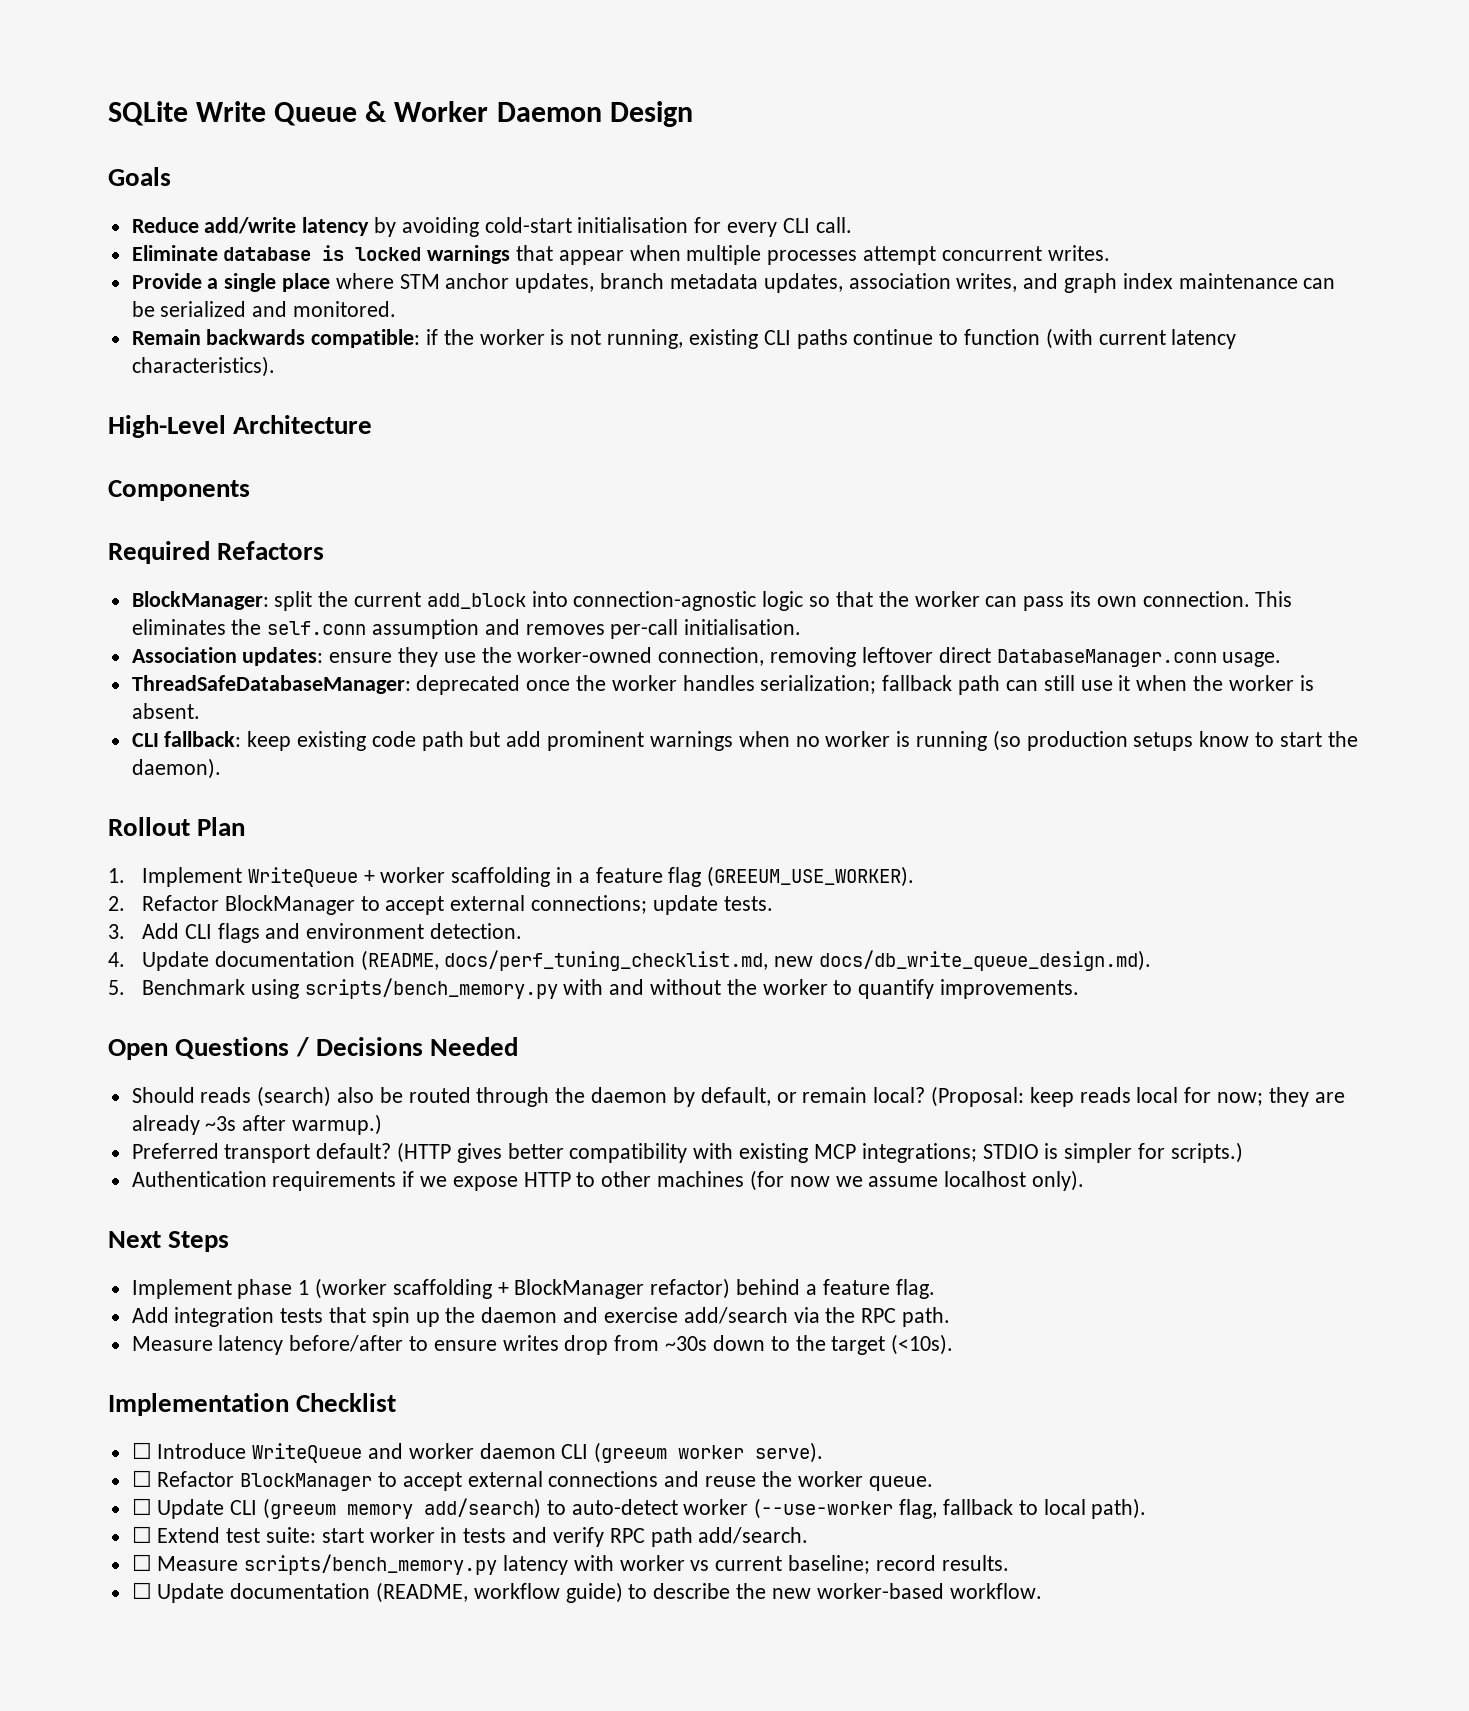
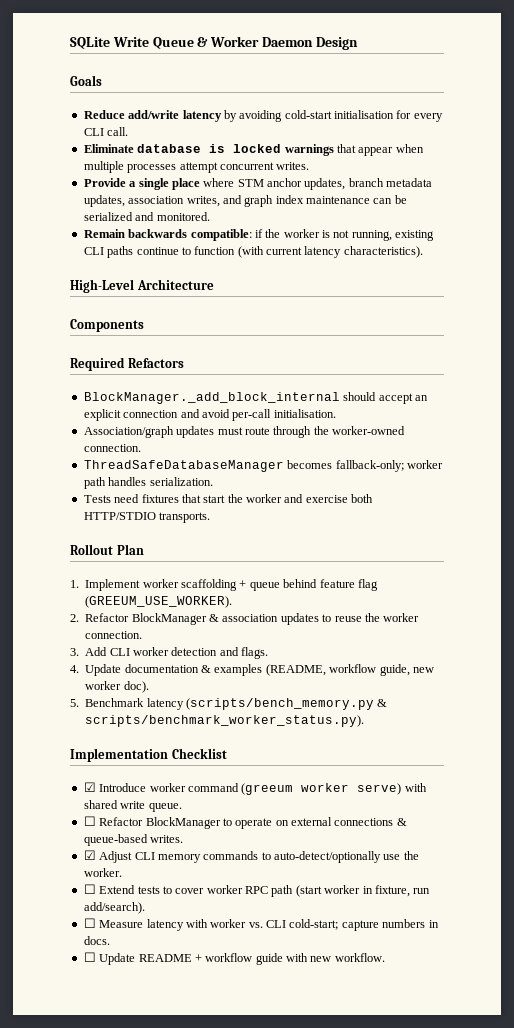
[131,591,1293,611] [131,619,802,639] [131,647,1282,667] [131,675,1314,695] [131,703,200,719] [131,730,1358,751] [131,758,221,779] [108,817,246,836] [108,867,590,887] BlockManager: split the current add_block into connection-agnostic logic so that the worker can pass its own connection. This eliminates the self.conn assumption and removes per-call initialisation. // Association updates: ensure they use the worker-owned connection, removing leftover direct DatabaseManager.conn usage. // ThreadSafeDatabaseManager: deprecated once the worker handles serialization; fallback path can still use it when the worker is absent. // CLI fallback: keep existing code path but add prominent warnings when no worker is running (so production setups know to start the daemon). // Rollout Plan // 1. Implement WriteQueue + worker scaffolding in a -> [83,392,428,404] [83,409,336,421] [83,426,405,438] [83,444,141,452] [83,460,443,472] [83,477,213,489] [83,494,374,503] [83,512,211,523] [70,544,144,555] [70,579,318,591] BlockManager._add_block_internal should accept an explicit connection and avoid per-call initialisation. // Association/graph updates must route through the worker-owned connection. // ThreadSafeDatabaseManager becomes fallback-only; worker path handles serialization. // Tests need fixtures that start the worker and exercise both HTTP/STDIO transports. // Rollout Plan // 1. Implement worker scaffolding + queue behind
[360,895,773,915] to accept external connections; update tests. -> [209,613,420,625] [85,631,143,639] & association updates to reuse the worker connection.
[217,923,522,943] flags and environment detection. -> [133,647,269,659] worker detection and flags.
[360,950,1151,971] [108,978,1079,999] [108,1037,519,1060] [131,1086,1345,1107] [131,1114,383,1135] [131,1142,1243,1163] [131,1170,1084,1191] [108,1231,230,1252] [131,1278,935,1299] [131,1307,950,1327] [131,1334,954,1355] [108,1393,397,1416] [131,1442,824,1463] [131,1470,933,1491] [131,1498,1147,1519] [131,1526,809,1547] [131,1554,1009,1575] [131,1582,944,1603] (README, docs/perf_tuning_checklist.md, new docs/db_write_queue_design.md). // 5. Benchmark using scripts/bench_memory.py with and without the worker to quantify improvements. // Open Questions / Decisions Needed // Should reads (search) also be routed through the daemon by default, or remain local? (Proposal: keep reads local for now; they are already ~3s after warmup.) // Preferred transport default? (HTTP gives better compatibility with existing MCP integrations; STDIO is simpler for scripts.) // Authentication requirements if we expose HTTP to other machines (for now we assume localhost only). // Next Steps // Implement phase 1 (worker scaffolding + BlockManager refactor) behind a feature flag. // Add integration tests that spin up the daemon and exercise add/search via the RPC path. // Measure latency before/after to ensure writes drop from ~30s down to the target (<10s). // Implementation Checklist // ☐ Introduce WriteQueue and worker daemon CLI (greeum worker serve). // ☐ Refactor BlockManager to accept external connections and reuse the worker queue. // ☐ Update CLI (greeum memory add/search) to auto-detect worker (--use-worker flag, fallback to local path). // ☐ Extend test suite: start worker in tests and verify RPC path add/search. // ☐ Measure scripts/bench_memory.py latency with worker vs current baseline; record results. // ☐ Update documentation (README, workflow guide) to describe the new worker-based -> [201,664,434,676] [85,681,149,693] [70,698,388,710] [85,715,365,727] [70,748,227,762] [83,782,427,795] [83,800,182,812] [83,816,407,829] [83,834,184,846] [83,850,419,863] [83,868,122,877] [83,884,431,897] [83,902,145,914] [83,918,439,931] [83,936,110,945] [83,952,332,965] & examples (README, workflow guide, new worker doc). // 5. Benchmark latency (scripts/bench_memory.py & scripts/benchmark_worker_status.py). // Implementation Checklist // ☑ Introduce worker command (greeum worker serve) with shared write queue. // ☐ Refactor BlockManager to operate on external connections & queue-based writes. // ☑ Adjust CLI memory commands to auto-detect/optionally use the worker. // ☐ Extend tests to cover worker RPC path (start worker in fixture, run add/search). // ☐ Measure latency with worker vs. CLI cold-start; capture numbers in docs. // ☐ Update README + workflow guide with new

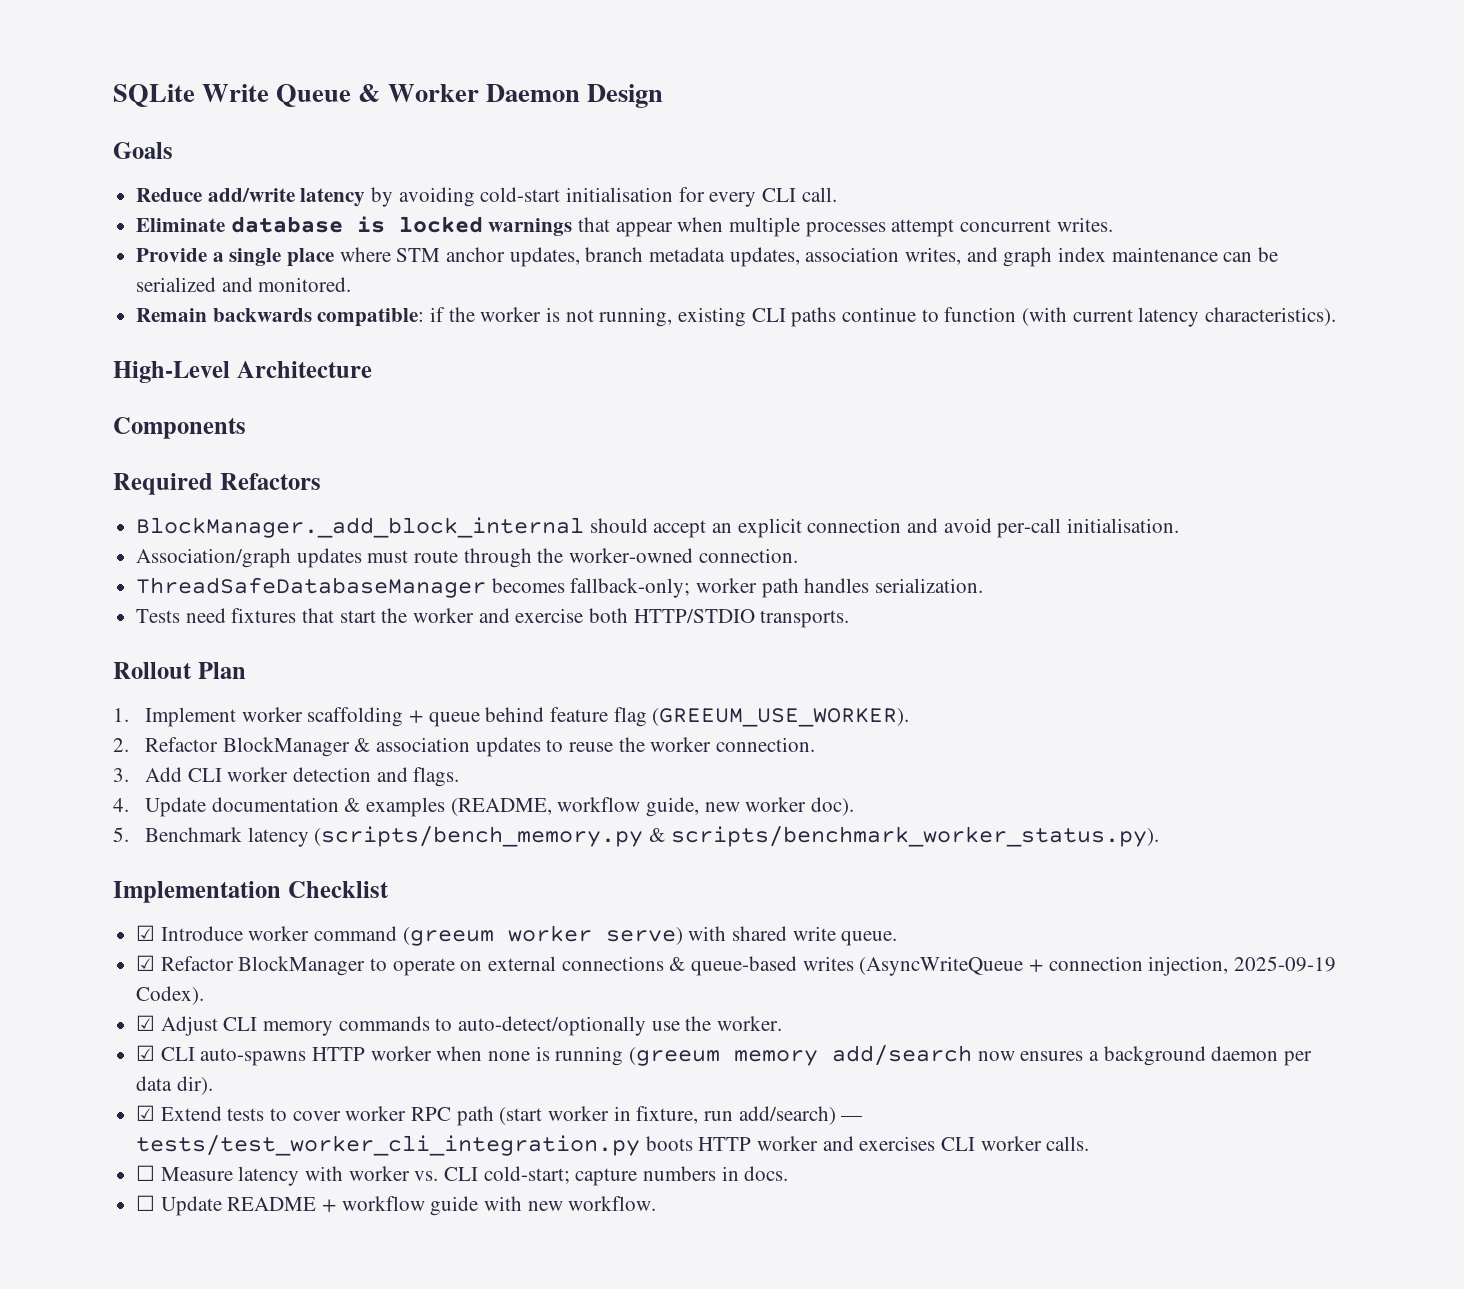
[83,816,96,826] ☐ -> [136,955,156,971] ☑
[150,835,184,843] writes. -> [802,956,1337,976] [136,986,205,1005] writes (AsyncWriteQueue + connection injection, 2025-09-19 Codex).
[83,884,96,894] ☐ -> [136,1045,1313,1066] [136,1076,213,1095] [136,1105,156,1121] ☑ CLI auto-spawns HTTP worker when none is running (greeum memory add/search now ensures a background daemon per data dir). // ☑
[83,902,145,914] add/search). -> [738,1106,863,1125] [136,1135,1090,1156] add/search) — tests/test_worker_cli_integration.py boots HTTP worker and exercises CLI worker calls.

